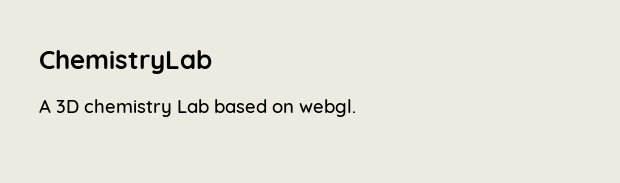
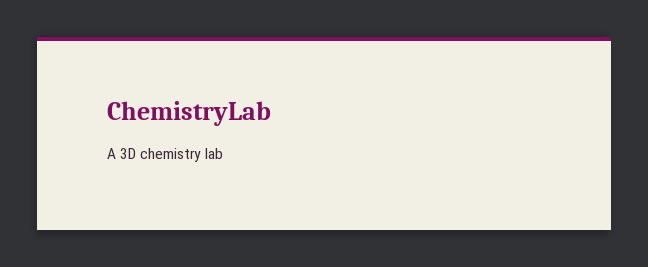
[177,99,356,117] Lab based on webgl. -> [204,148,223,159] lab

